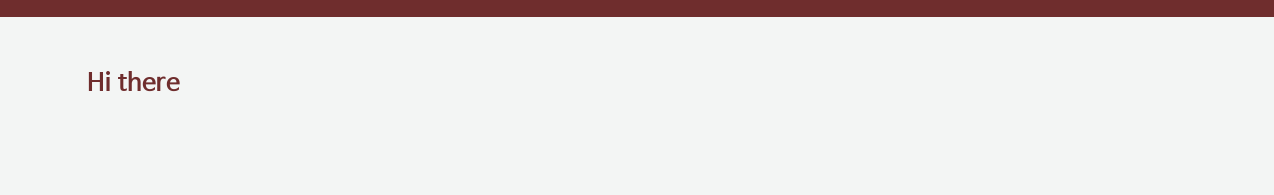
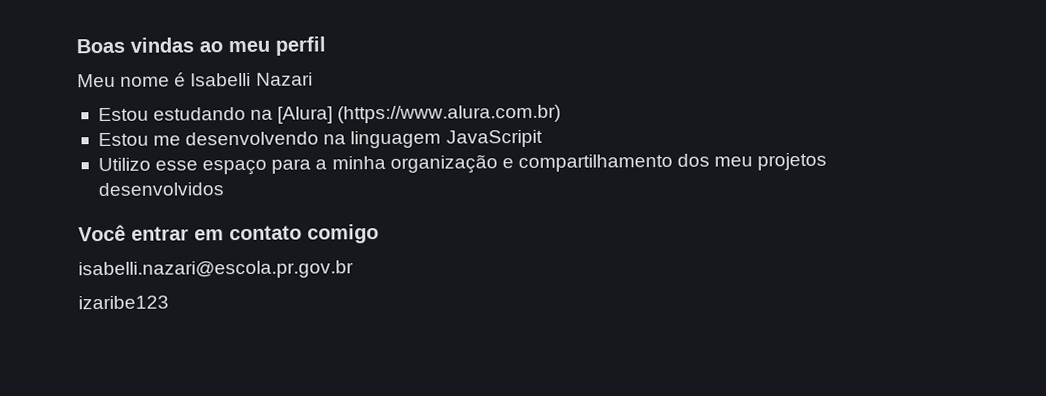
[87,71,180,92] Hi there -> [76,36,326,56] [77,72,313,88] [97,104,562,124] [97,129,543,149] [97,152,828,176] [97,182,224,197] [78,224,379,244] [78,260,354,280] [78,295,169,310] Boas vindas ao meu perfil // Meu nome é Isabelli Nazari // Estou estudando na [Alura] (https://www.alura.com.br) // Estou me desenvolvendo na linguagem JavaScripit // Utilizo esse espaço para a minha organização e compartilhamento dos meu projetos desenvolvidos // Você entrar em contato comigo // isabelli.nazari@escola.pr.gov.br // izaribe123

